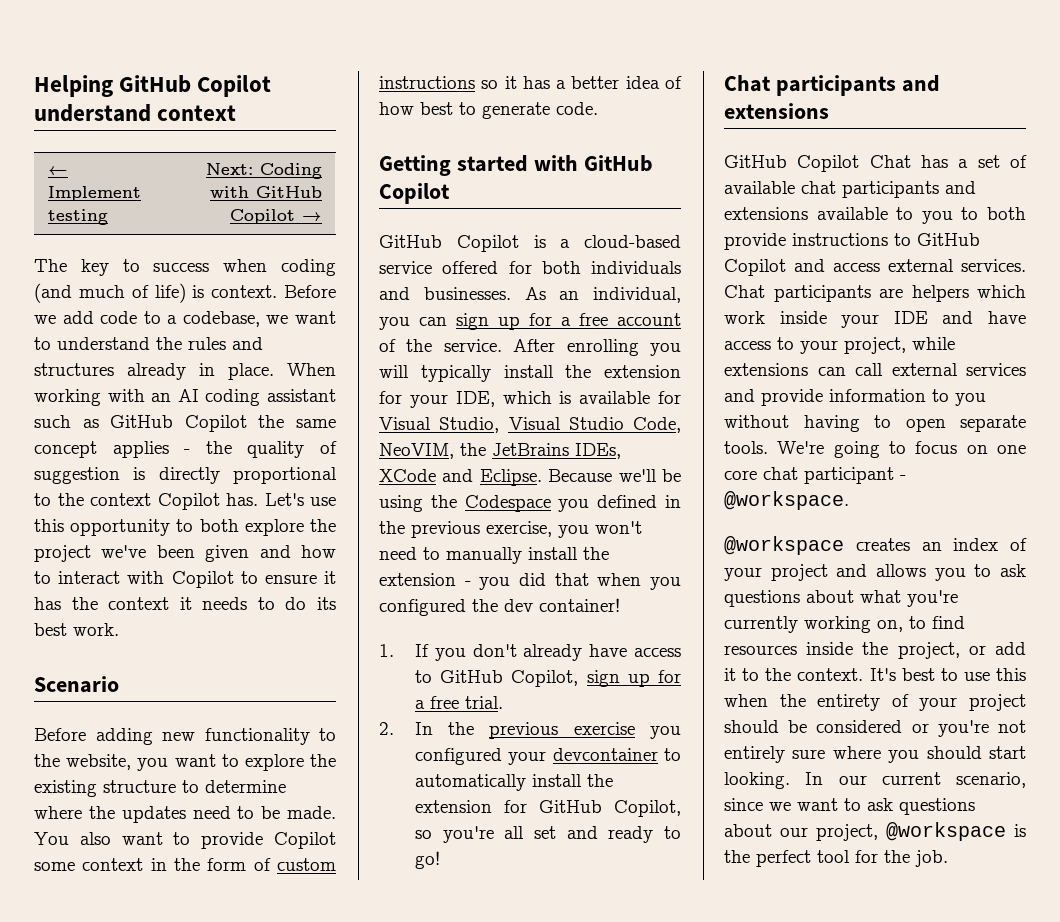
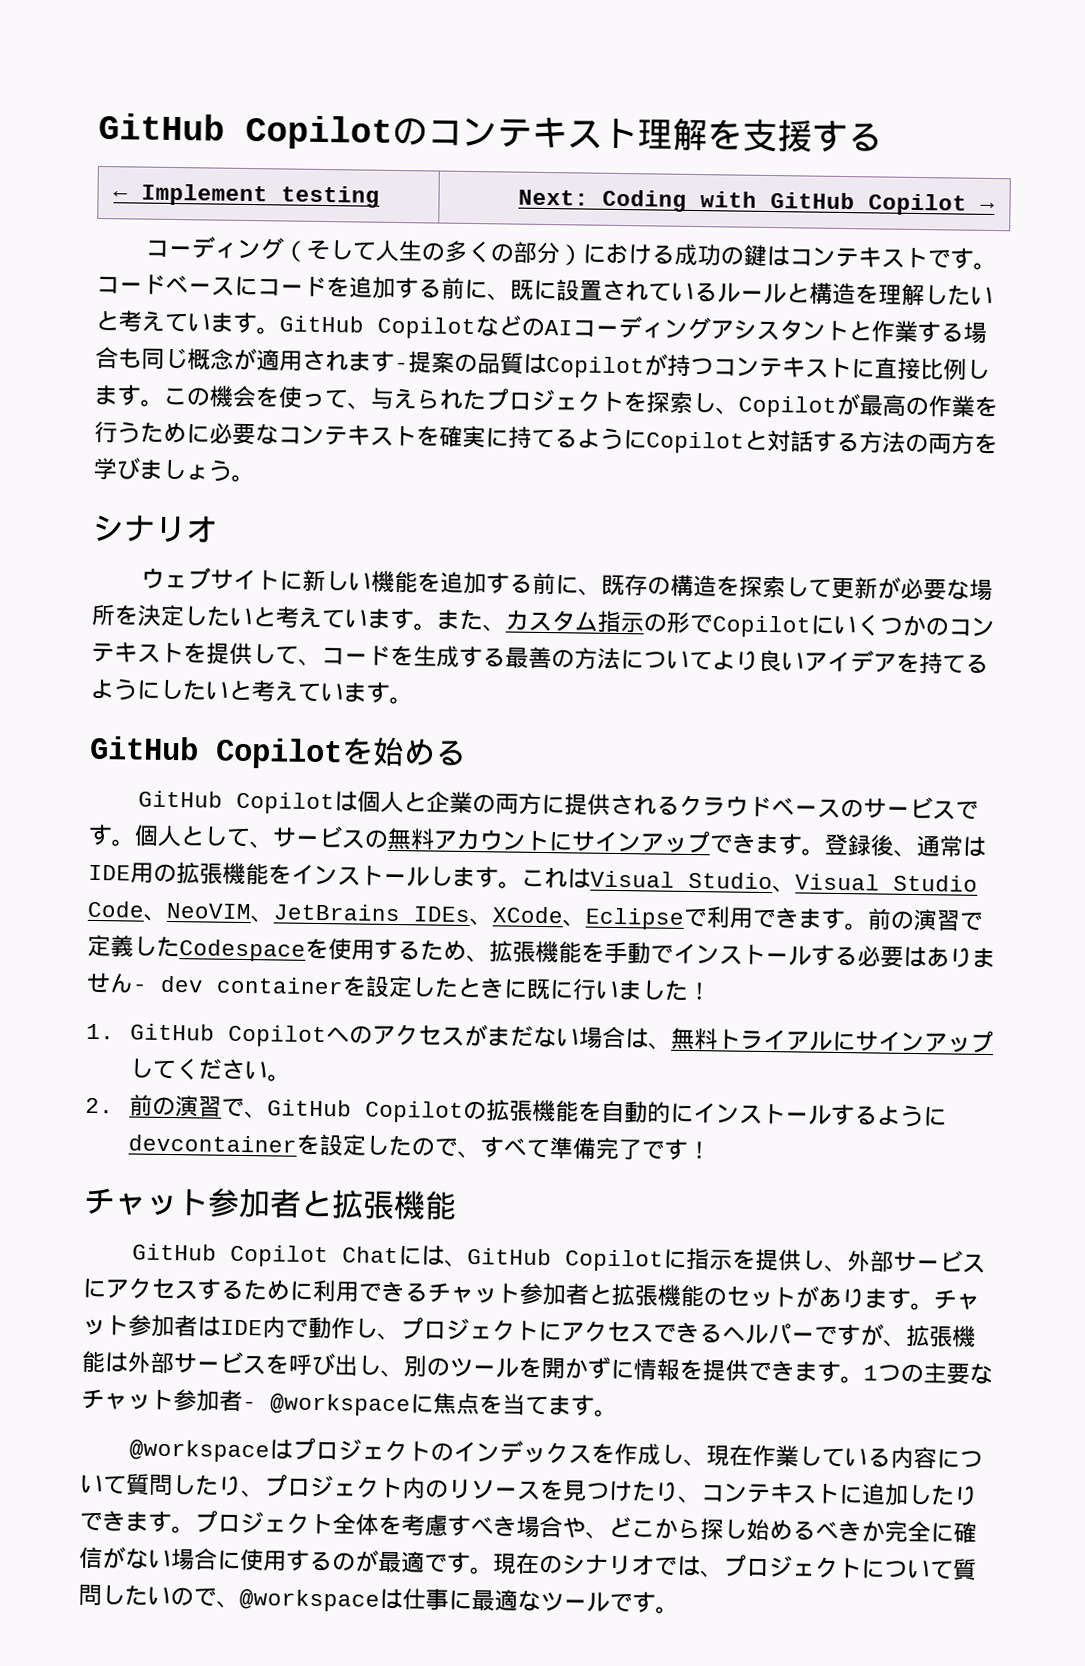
[34,75,272,97] [34,104,237,122] Helping GitHub Copilot understand context -> [98,112,883,153] GitHub Copilotのコンテキスト理解を支援する
[34,259,336,276] [34,283,336,303] [34,311,336,327] [34,337,263,350] [34,363,336,380] [34,389,336,406] [34,415,336,432] [34,441,337,458] [34,467,337,484] [34,493,336,510] [34,519,336,536] [34,545,336,562] [34,571,336,588] [34,597,336,610] [34,623,119,636] [34,676,119,693] [34,728,336,745] [34,754,336,771] [34,780,286,797] [34,806,337,823] [34,832,336,849] [34,858,337,871] [379,76,682,89] [379,102,598,119] [379,155,653,176] [379,183,450,204] [379,235,681,252] [379,261,681,274] [379,287,681,303] [379,313,681,330] [379,339,681,356] [379,365,681,382] [379,391,681,408] [379,417,681,433] [379,443,621,459] [379,469,681,486] [379,495,681,512] [379,521,642,538] [379,547,609,564] [379,573,681,590] [379,598,620,616] [379,644,681,661] [414,670,681,687] [414,696,503,709] [379,722,681,739] [414,748,681,765] [414,774,613,791] [414,800,681,817] [414,826,681,843] [414,851,440,869] [724,75,940,96] [724,103,829,119] [724,155,1027,172] [724,181,976,198] [724,207,1026,224] [724,233,980,250] [724,259,1026,276] [724,285,1026,302] [724,311,1026,328] [724,337,955,354] [724,363,1026,376] [724,389,986,406] [724,415,1026,432] [724,441,1026,458] [724,467,906,484] [724,491,849,510] [724,536,1027,555] [724,564,1026,581] [724,590,958,607] [724,616,965,633] [724,642,1026,659] [724,668,1026,681] [724,694,1026,711] [724,720,1026,737] [724,746,1026,763] [724,772,1026,789] [724,798,975,815] [724,822,1026,841] [724,850,948,867] The key to success when coding (and much of life) is context. Before we add code to a codebase, we want to understand the rules and structures already in place. When working with an AI coding assistant such as GitHub Copilot the same concept applies - the quality of suggestion is directly proportional to the context Copilot has. Let's use this opportunity to both explore the project we've been given and how to interact with Copilot to ensure it has the context it needs to do its best work. // Scenario // Before adding new functionality to the website, you want to explore the existing structure to determine where the updates need to be made. You also want to provide Copilot some context in the form of custom instructions so it has a better idea of how best to generate code. // Getting started with GitHub Copilot // GitHub Copilot is a cloud-based service offered for both individuals and businesses. As an individual, you can sign up for a free account of the service. After enrolling you will typically install the extension for your IDE, which is available for Visual Studio, Visual Studio Code, NeoVIM, the JetBrains IDEs, XCode and Eclipse. Because we'll be using the Codespace you defined in the previous exercise, you won't need to manually install the extension - you did that when you configured the dev container! // 1. If you don't already have access to GitHub Copilot, sign up for a free trial. // 2. In the previous exercise you configured your devcontainer to automatically install the extension for GitHub Copilot, so you're all set and ready to go! // Chat participants and extensions // GitHub Copilot Chat has a set of available chat participants and extensions available to you to both provide instructions to GitHub Copilot and access external services. Chat participants are helpers which work inside your IDE and have access to your project, while extensions can call external services and provide information to you without having to open separate tools. We're going to focus on one core chat participant - @workspace. // @workspace creates an index of your project and allows you to ask questions about what you're currently working on, to find resources inside the project, or add it to the context. It's best to use this when the entirety of your project should be considered or you're not entirely sure where you should start looking. In our current scenario, since we want to ask questions about our project, @workspace is the perfect tool for the job. -> [144,236,997,271] [96,274,994,307] [95,310,987,344] [95,346,990,381] [94,384,998,418] [94,420,998,455] [93,457,255,483] [92,514,218,543] [140,567,993,602] [91,603,995,638] [91,642,989,675] [90,678,413,705] [89,735,467,770] [137,790,979,820] [88,823,986,858] [88,862,978,893] [87,900,983,932] [87,934,996,969] [86,972,712,1001] [86,1023,995,1054] [129,1058,292,1082] [85,1094,948,1128] [128,1133,712,1161] [83,1187,457,1220] [131,1243,986,1273] [82,1277,980,1311] [82,1314,976,1348] [81,1350,993,1385] [81,1388,618,1418] [128,1437,983,1470] [80,1473,978,1506] [79,1510,977,1543] [79,1546,977,1581] [78,1583,679,1614] コーディング（そして人生の多くの部分）における成功の鍵はコンテキストです。コードベースにコードを追加する前に、既に設置されているルールと構造を理解したいと考えています。GitHub CopilotなどのAIコーディングアシスタントと作業する場合も同じ概念が適用されます-提案の品質はCopilotが持つコンテキストに直接比例します。この機会を使って、与えられたプロジェクトを探索し、Copilotが最高の作業を行うために必要なコンテキストを確実に持てるようにCopilotと対話する方法の両方を学びましょう。 // シナリオ // ウェブサイトに新しい機能を追加する前に、既存の構造を探索して更新が必要な場所を決定したいと考えています。また、カスタム指示の形でCopilotにいくつかのコンテキストを提供して、コードを生成する最善の方法についてより良いアイデアを持てるようにしたいと考えています。 // GitHub Copilotを始める // GitHub Copilotは個人と企業の両方に提供されるクラウドベースのサービスです。個人として、サービスの無料アカウントにサインアップできます。登録後、通常はIDE用の拡張機能をインストールします。これはVisual Studio、Visual Studio Code、NeoVIM、JetBrains IDEs、XCode、Eclipseで利用できます。前の演習で定義したCodespaceを使用するため、拡張機能を手動でインストールする必要はありません- dev containerを設定したときに既に行いました！ // 1. GitHub Copilotへのアクセスがまだない場合は、無料トライアルにサインアップしてください。 // 2.前の演習で、GitHub Copilotの拡張機能を自動的にインストールするようにdevcontainerを設定したので、すべて準備完了です！ // チャット参加者と拡張機能 // GitHub Copilot Chatには、GitHub Copilotに指示を提供し、外部サービスにアクセスするために利用できるチャット参加者と拡張機能のセットがあります。チャット参加者はIDE内で動作し、プロジェクトにアクセスできるヘルパーですが、拡張機能は外部サービスを呼び出し、別のツールを開かずに情報を提供できます。1つの主要なチャット参加者- @workspaceに焦点を当てます。 // @workspaceはプロジェクトのインデックスを作成し、現在作業している内容について質問したり、プロジェクト内のリソースを見つけたり、コンテキストに追加したりできます。プロジェクト全体を考慮すべき場合や、どこから探し始めるべきか完全に確信がない場合に使用するのが最適です。現在のシナリオでは、プロジェクトについて質問したいので、@workspaceは仕事に最適なツールです。

